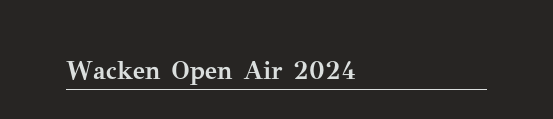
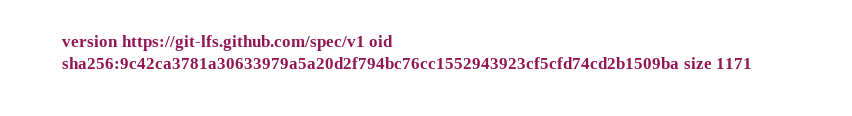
[66,61,356,85] Wacken Open Air 2024 -> [62,35,394,51] [62,57,753,69] version https://git-lfs.github.com/spec/v1 oid sha256:9c42ca3781a30633979a5a20d2f794bc76cc1552943923cf5cfd74cd2b1509ba size 1171

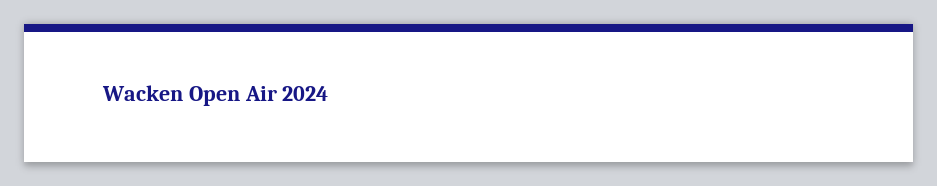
[62,35,394,51] [62,57,753,69] version https://git-lfs.github.com/spec/v1 oid sha256:9c42ca3781a30633979a5a20d2f794bc76cc1552943923cf5cfd74cd2b1509ba size 1171 -> [102,85,329,106] Wacken Open Air 2024

